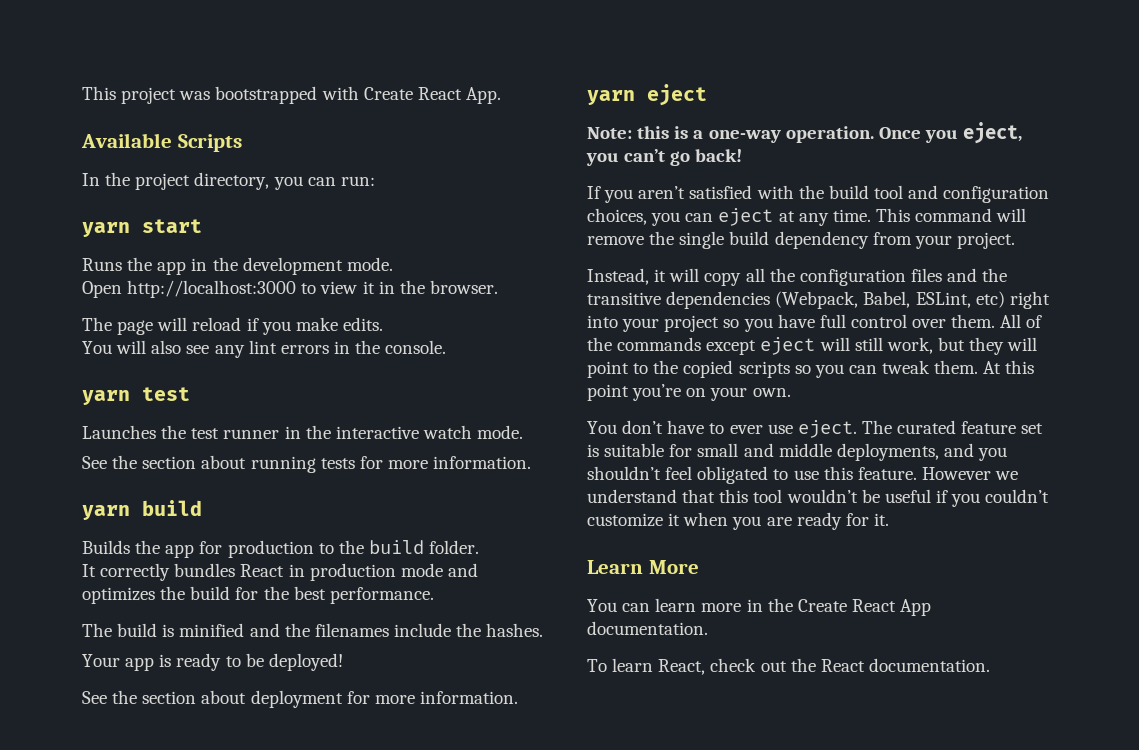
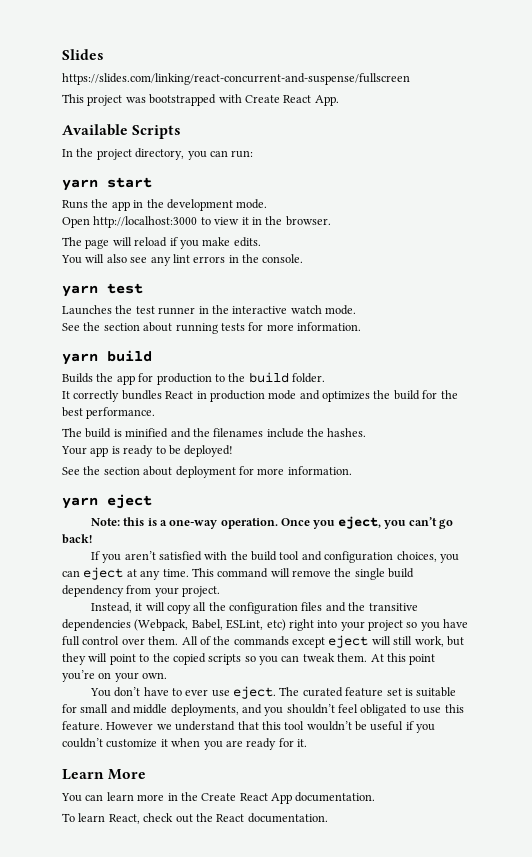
(82, 93) none -> [62,49,104,60] [62,73,410,85] Slides // https://slides.com/linking/react-concurrent-and-suspense/fullscreen //

